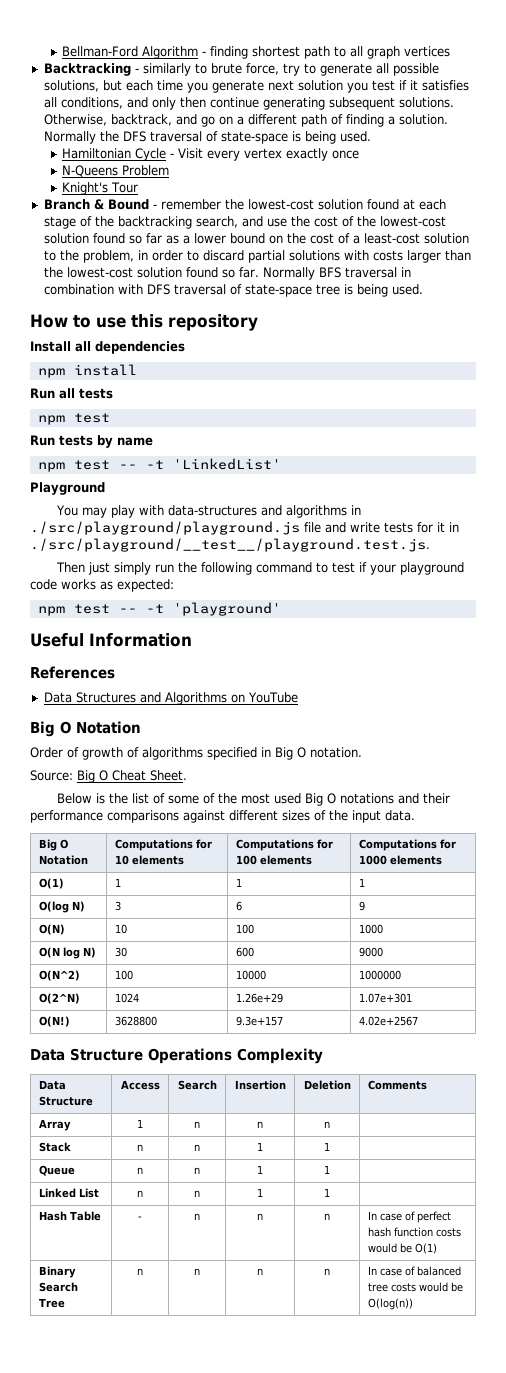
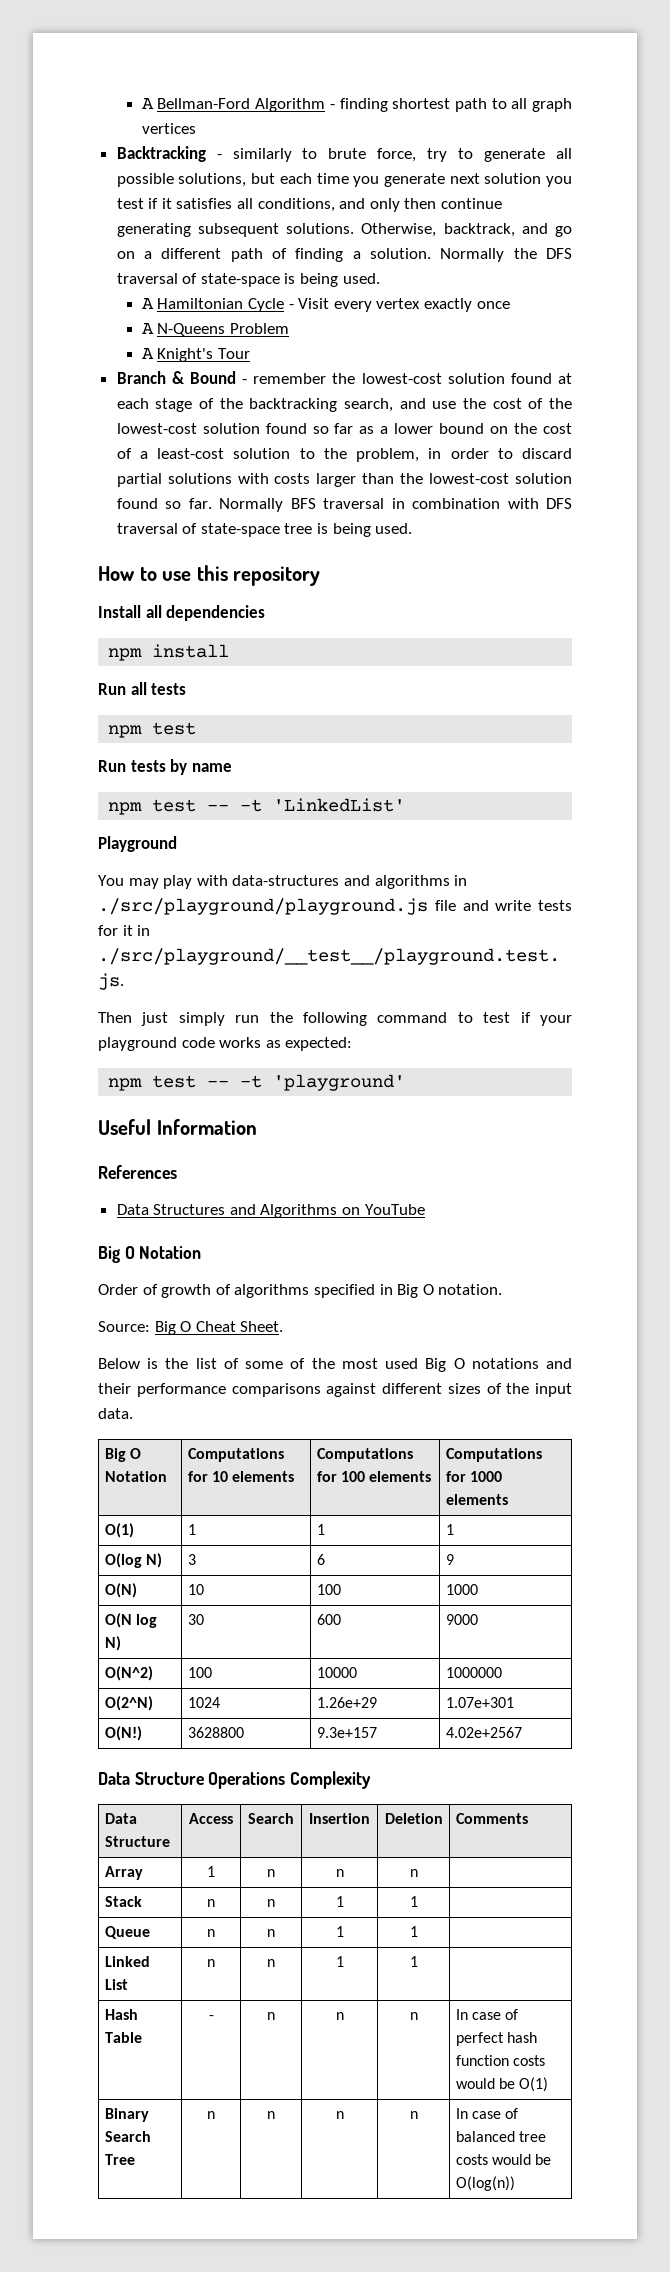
(62, 51) none -> [141,98,154,109] A
(371, 136) none -> [141,298,154,309] A
(360, 154) none -> [141,323,154,334] A
(170, 170) none -> [141,348,154,359] A

